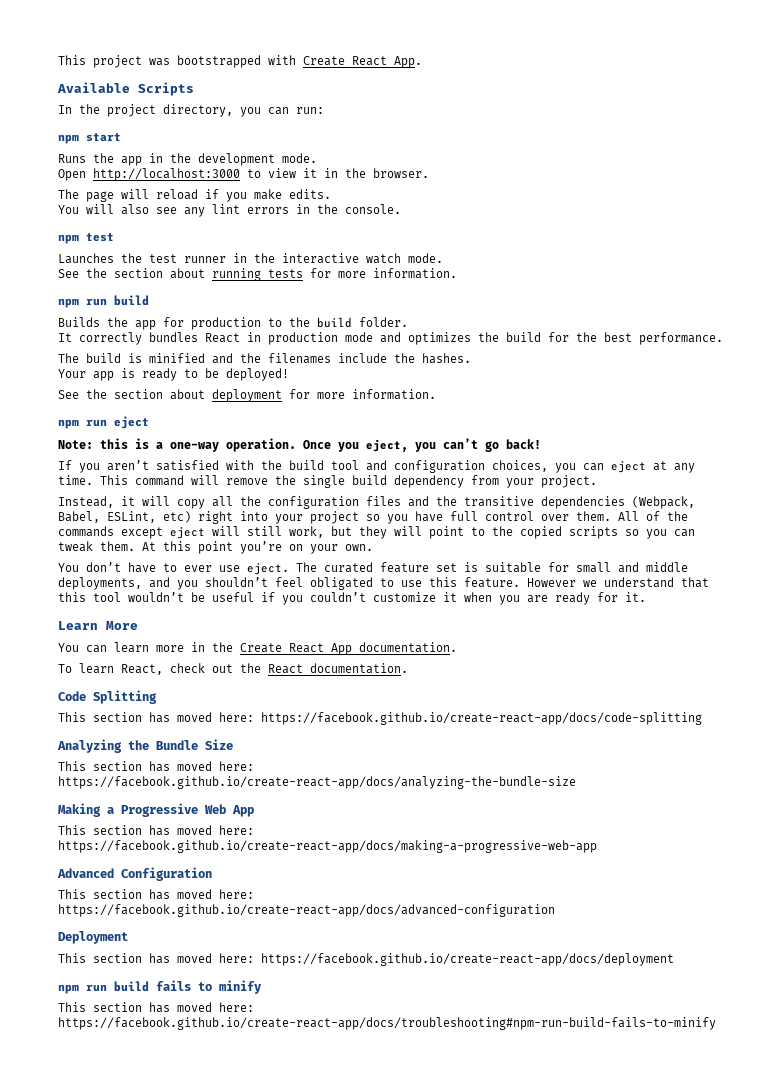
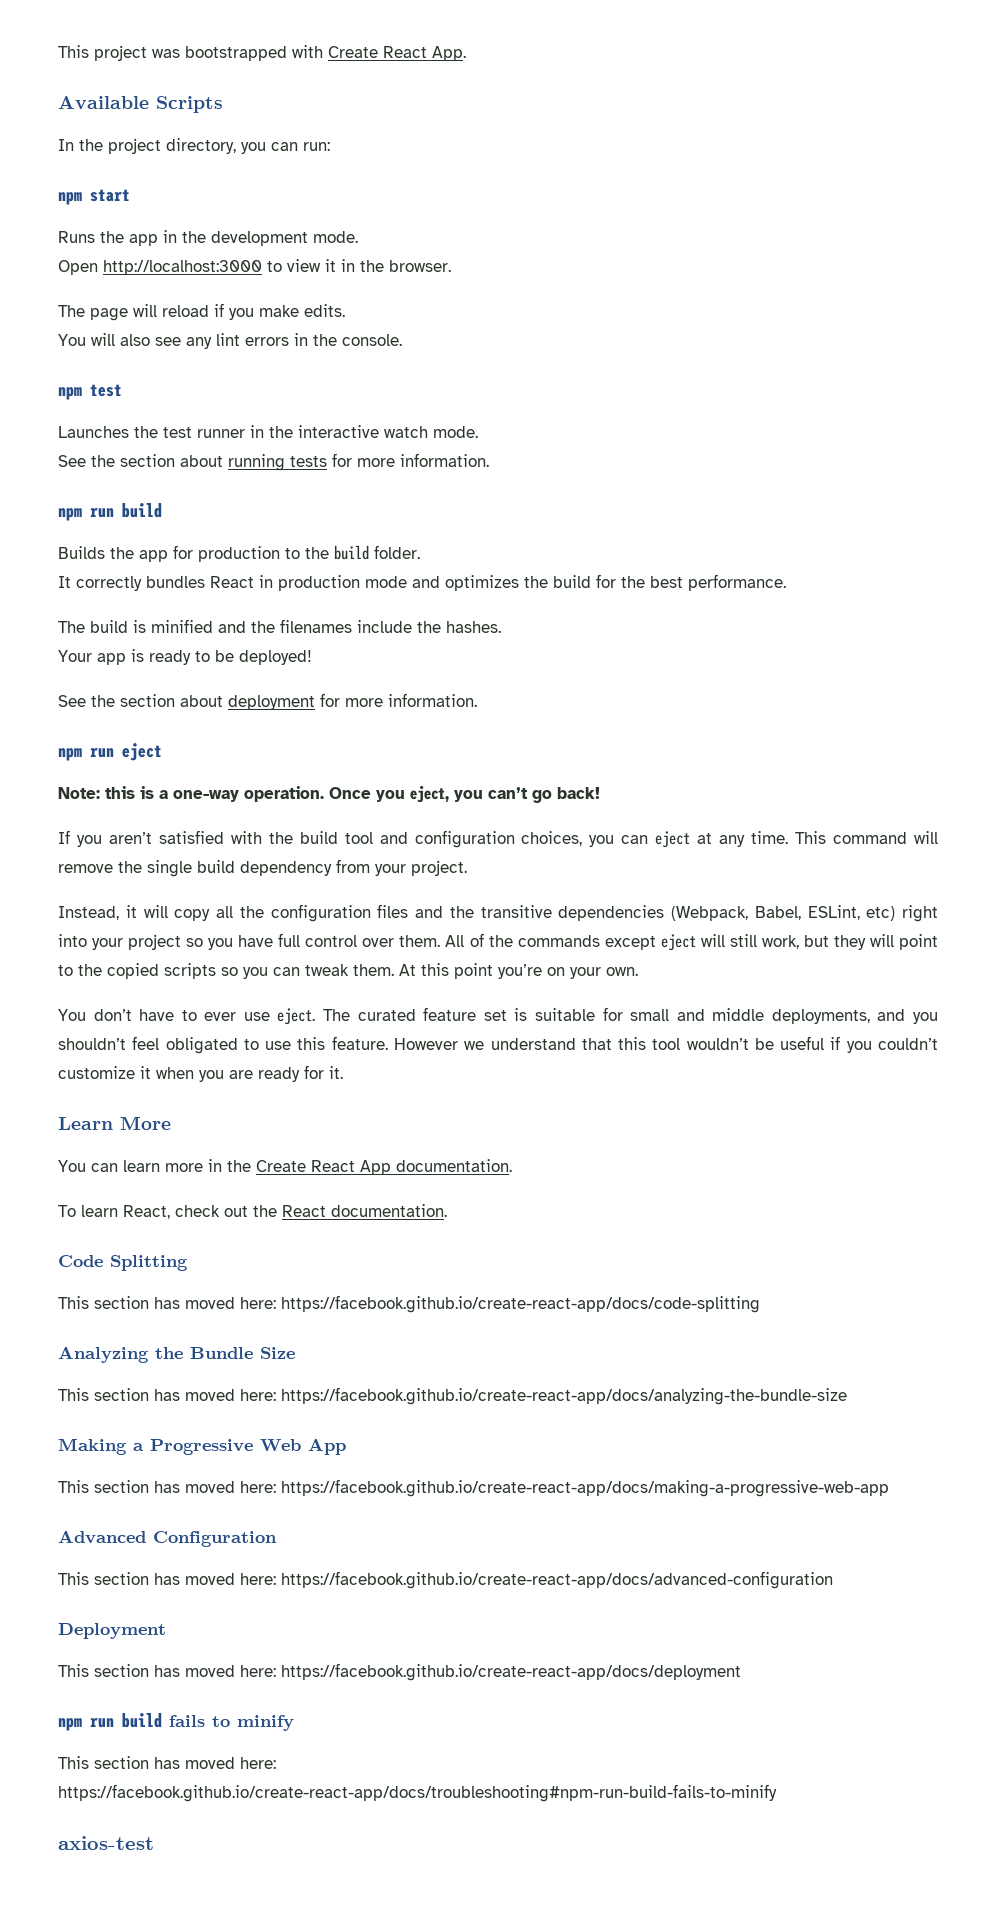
(716, 1023) none -> [58,1836,154,1850] // axios-test

